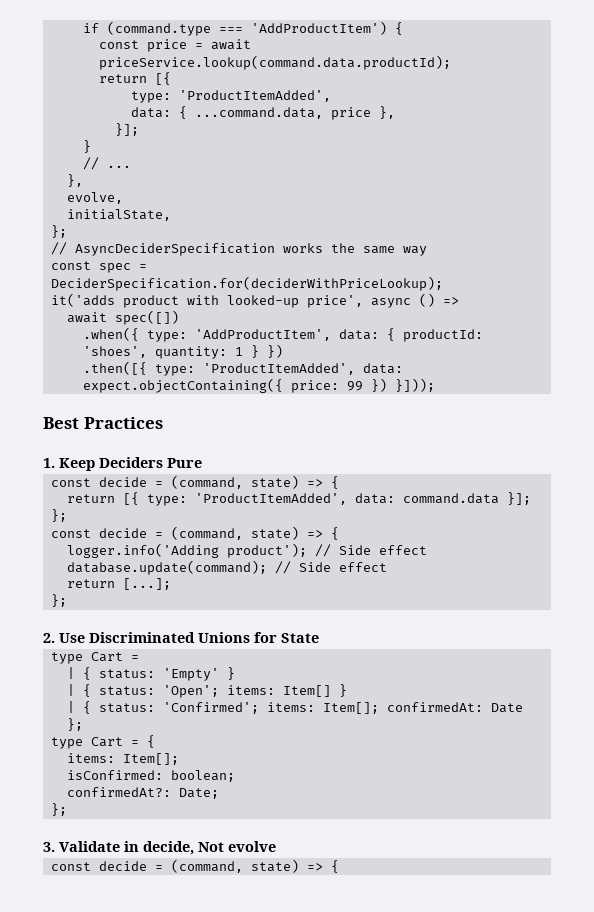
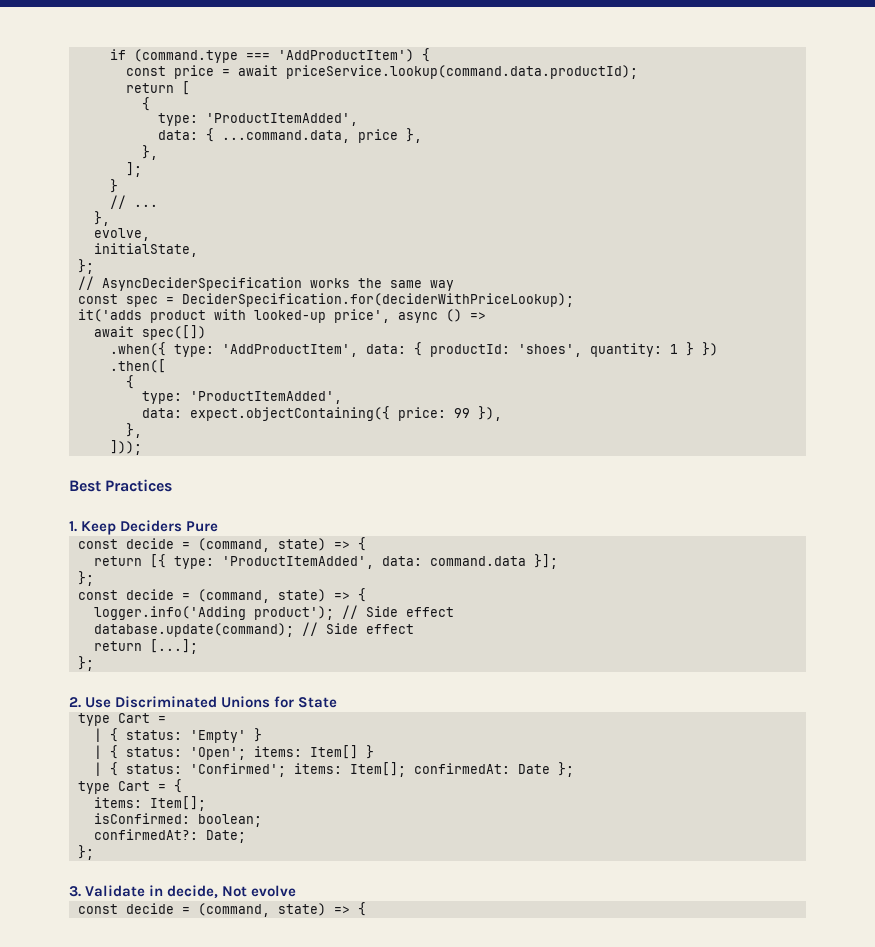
[154,72,171,85] [{ -> [181,81,190,95] [141,97,150,111] [ // {
[114,123,139,136] }]; -> [141,145,158,160] [125,162,142,177] }, // ];
[82,361,355,376] .then([{ type: 'ProductItemAdded', -> [109,359,166,373] [125,375,134,389] [141,391,342,404] .then([ // { // type: 'ProductItemAdded', //
[370,378,435,392] }) }])); -> [477,406,502,421] [125,423,142,438] [109,440,142,455] }), // }, // ]));

